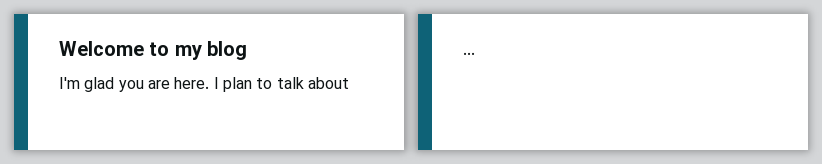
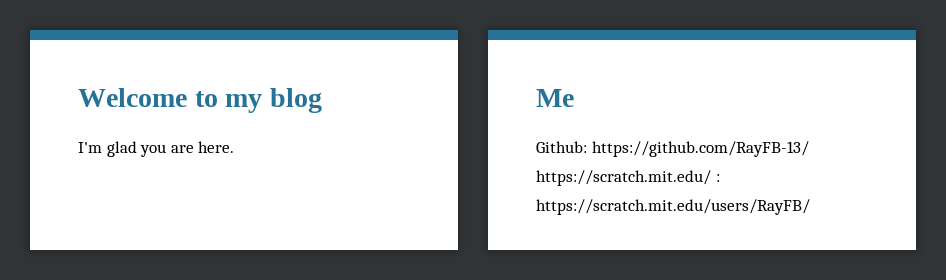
[213,77,349,92] [463,52,475,55] I plan to talk about ... -> [536,89,574,107] [536,141,809,157] [536,170,720,186] [536,199,810,215] // Me // Github: https://github.com/RayFB-13/ https://scratch.mit.edu/ : https://scratch.mit.edu/users/RayFB/

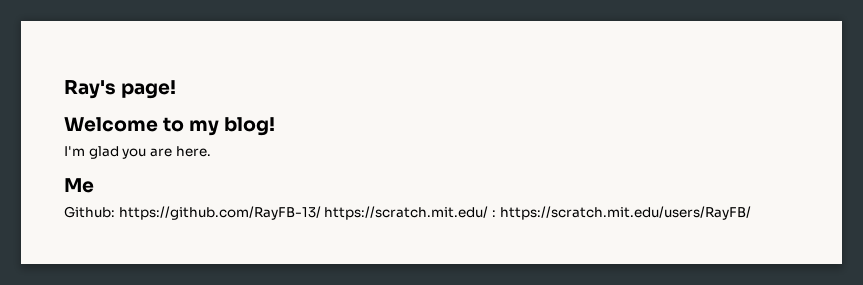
(78, 97) none -> [64,80,177,99] Ray's page! //
[269,88,322,113] blog -> [224,117,276,136] blog!

